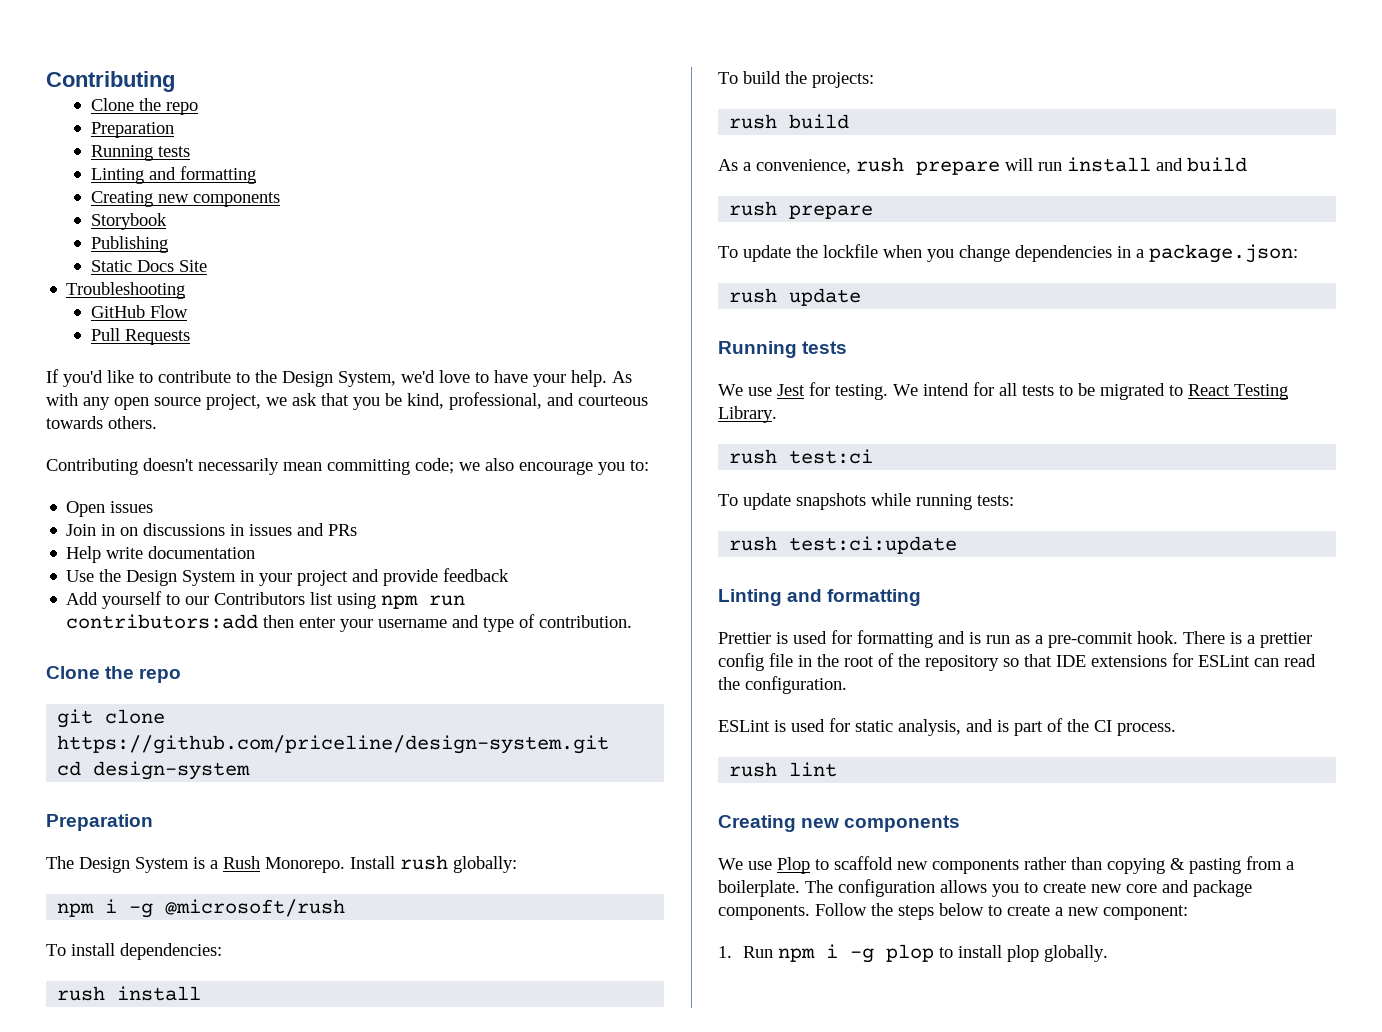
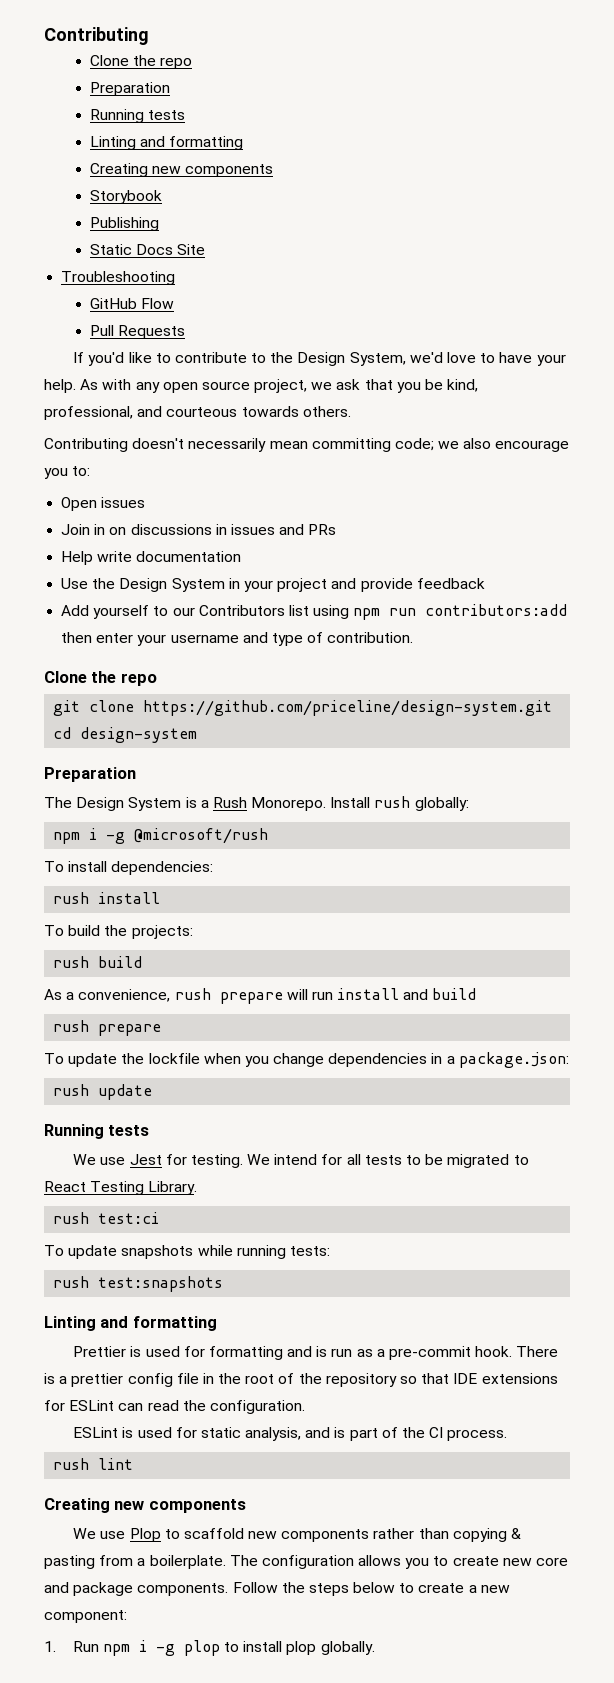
[789,536,958,554] test:ci:update -> [98,1276,224,1292] test:snapshots

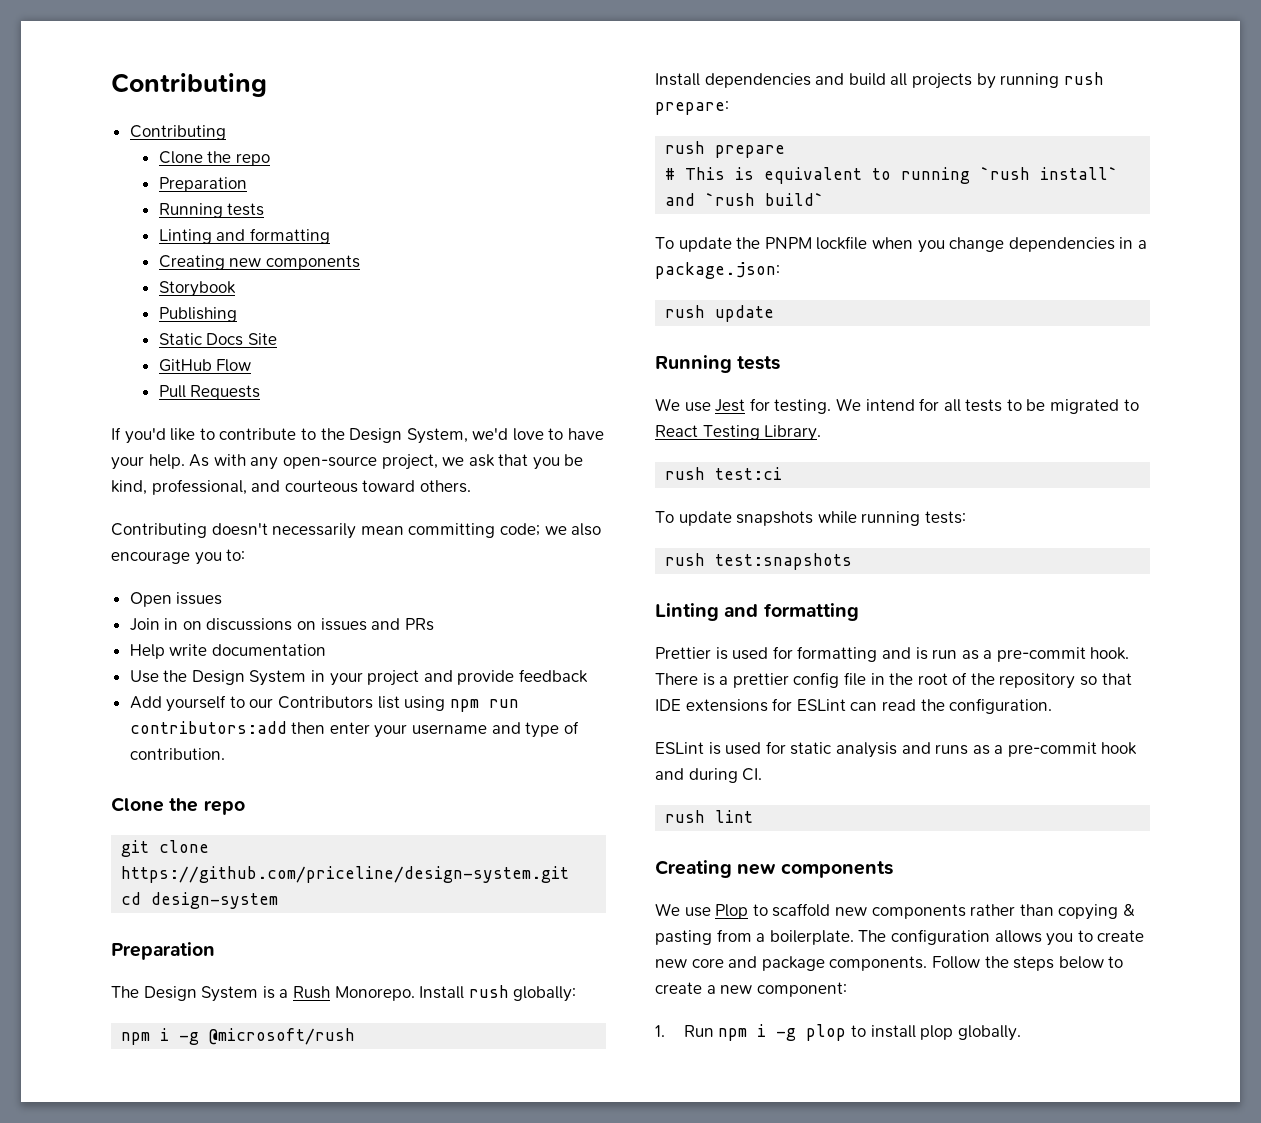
[44,27,149,45] Contributing -> [111,73,267,97] [129,125,226,140] Contributing // Contributing
[61,271,176,285] // Troubleshooting -> (277, 339) none
[162,381,250,393] open source -> [282,456,377,469] open-source
[241,406,299,417] towards -> [362,480,416,492] toward
[215,524,227,535] in -> [297,621,317,630] on
[44,861,214,875] [53,892,161,904] [44,925,193,939] [53,956,143,968] [44,988,477,1004] [53,1020,162,1036] To install dependencies: // rush install // To build the projects: // rush build // As a convenience, rush prepare will run install and build // rush prepare -> [655,72,1104,89] [655,101,729,115] [665,141,786,158] [665,167,1119,184] [665,193,825,206] Install dependencies and build all projects by running rush prepare: // rush prepare // # This is equivalent to running `rush install` and `rush build`
(145, 1058) none -> [764,237,812,249] PNPM
[245,1427,508,1441] analysis, and is part of the CI process. -> [835,742,1138,758] [655,768,763,783] analysis and runs as a pre-commit hook and during CI.

